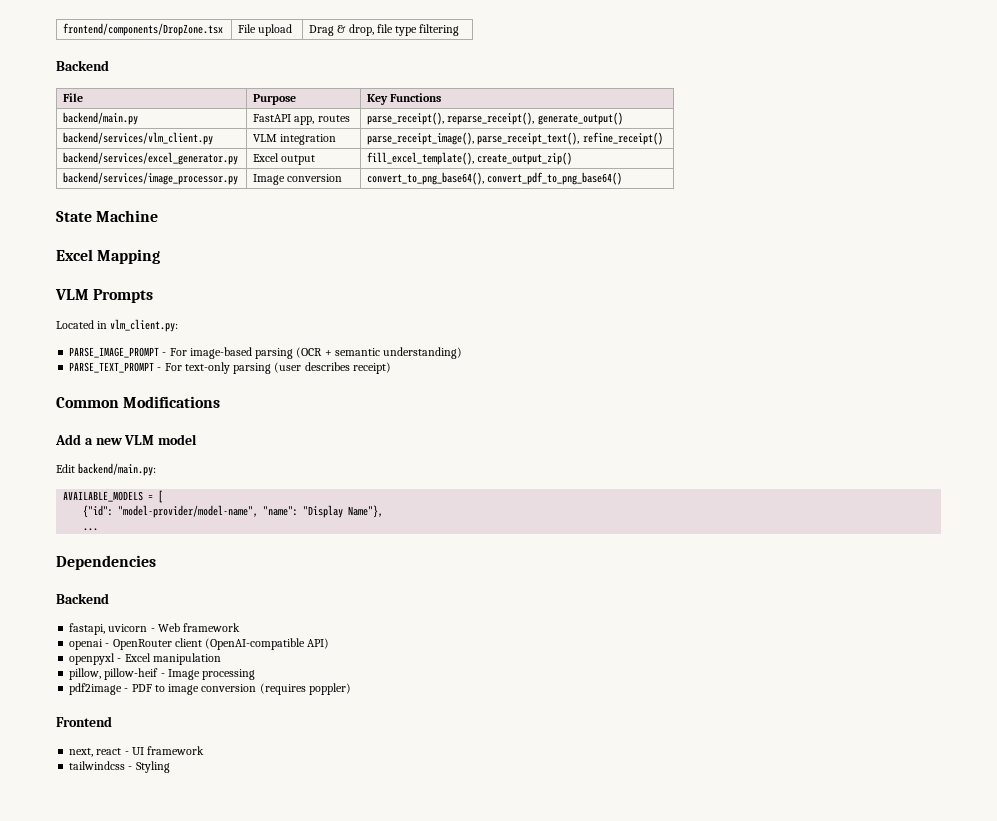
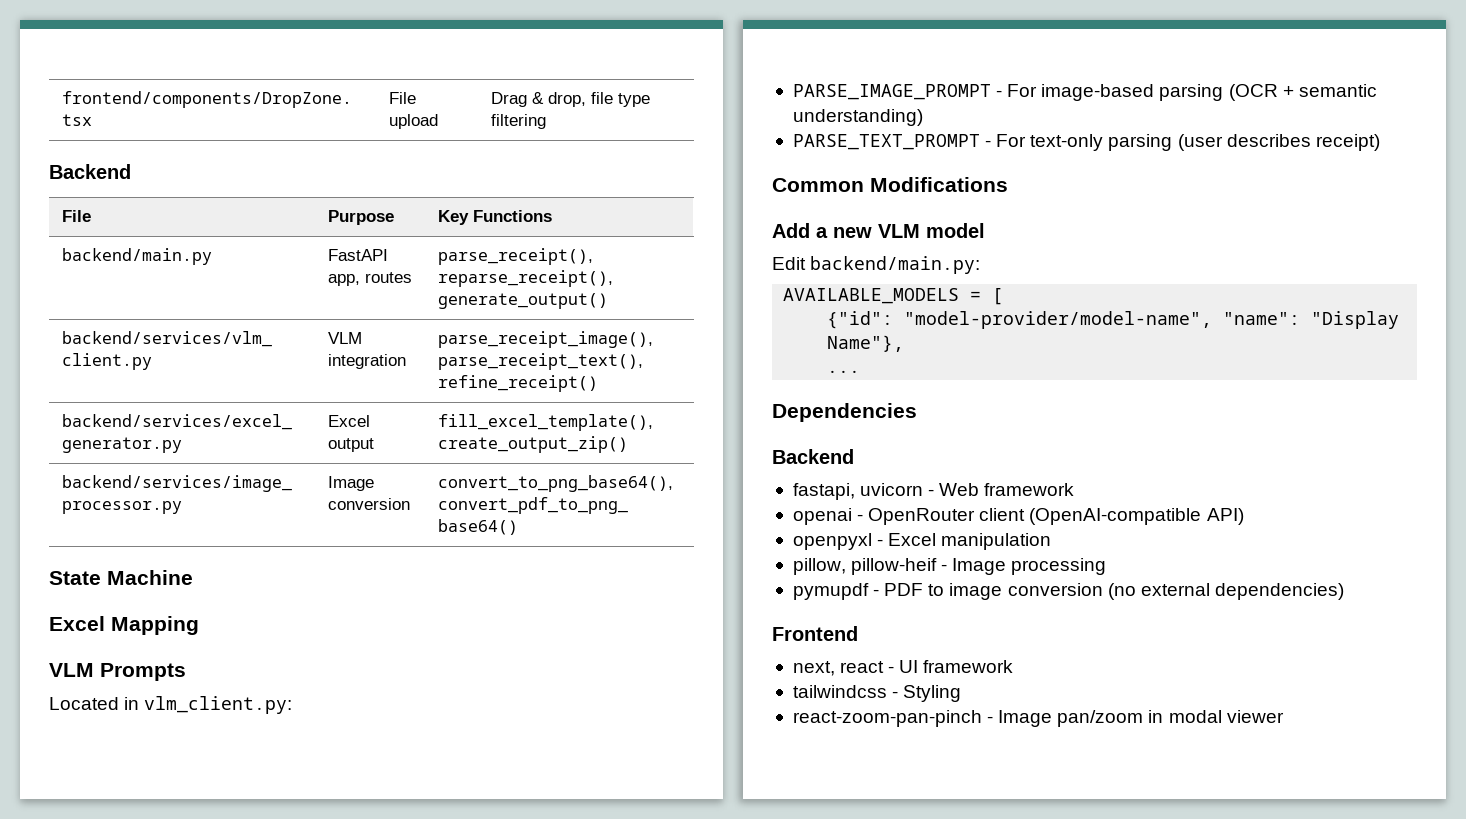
[69,683,123,695] pdf2image -> [792,583,869,600] pymupdf
[259,683,351,695] (requires poppler) -> [1107,583,1344,600] (no external dependencies)
(170, 767) none -> [792,710,1284,727] // react-zoom-pan-pinch - Image pan/zoom in modal viewer

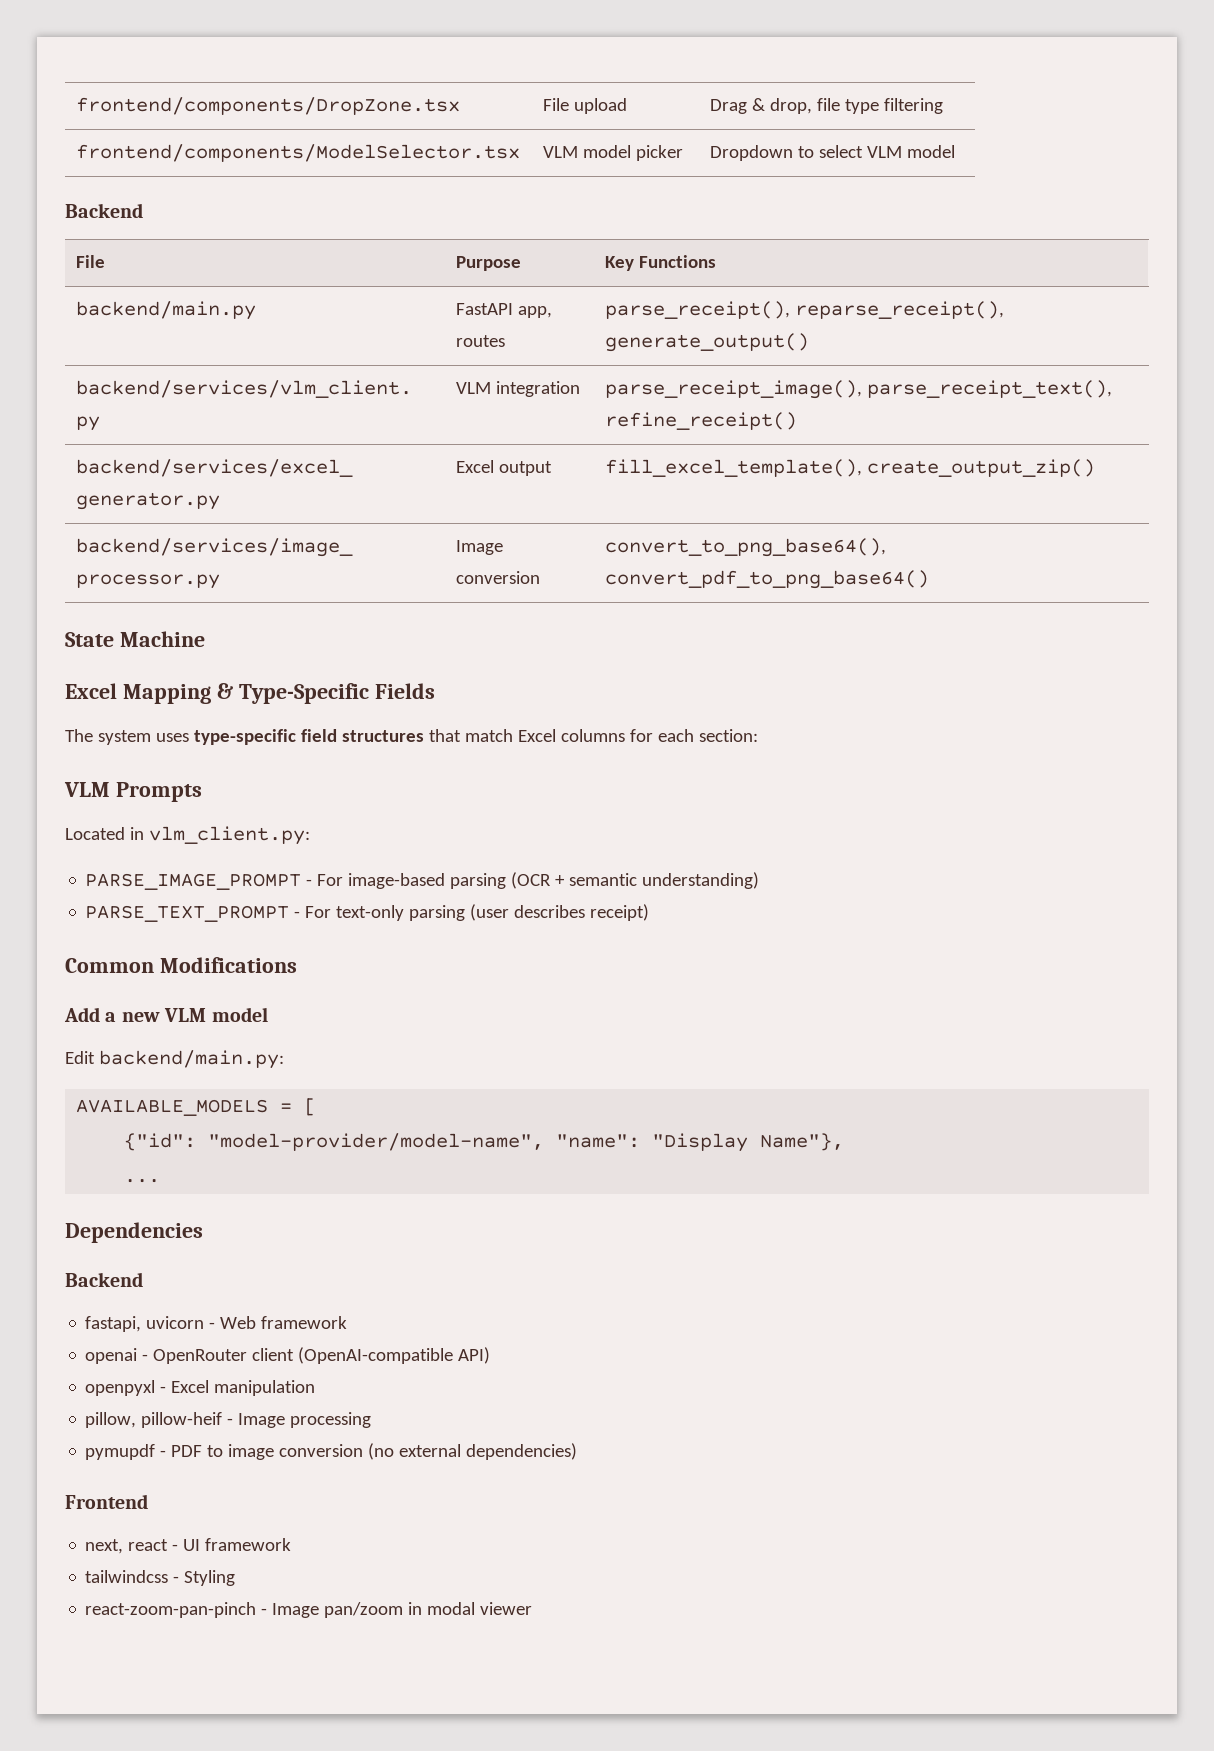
(547, 121) none -> [76,144,521,162] [543,145,684,161] [710,145,956,161] // frontend/components/ModelSelector.tsx | VLM model picker | Dropdown to select VLM model
(199, 625) none -> [216,683,435,704] [65,729,758,745] & Type-Specific Fields // The system uses type-specific field structures that match Excel columns for each section:

